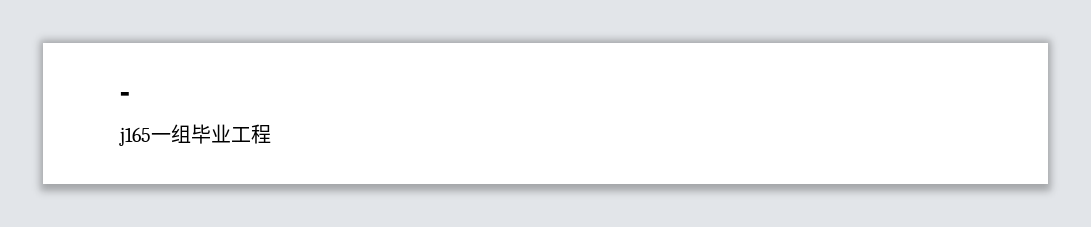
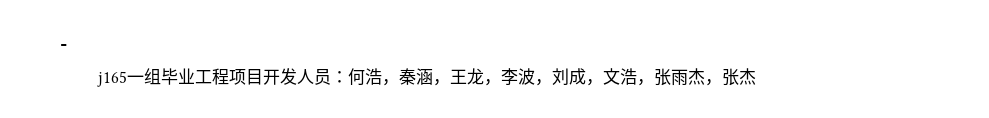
(271, 134) none -> [228,68,756,86] 项目开发人员：何浩，秦涵，王龙，李波，刘成，文浩，张雨杰，张杰

